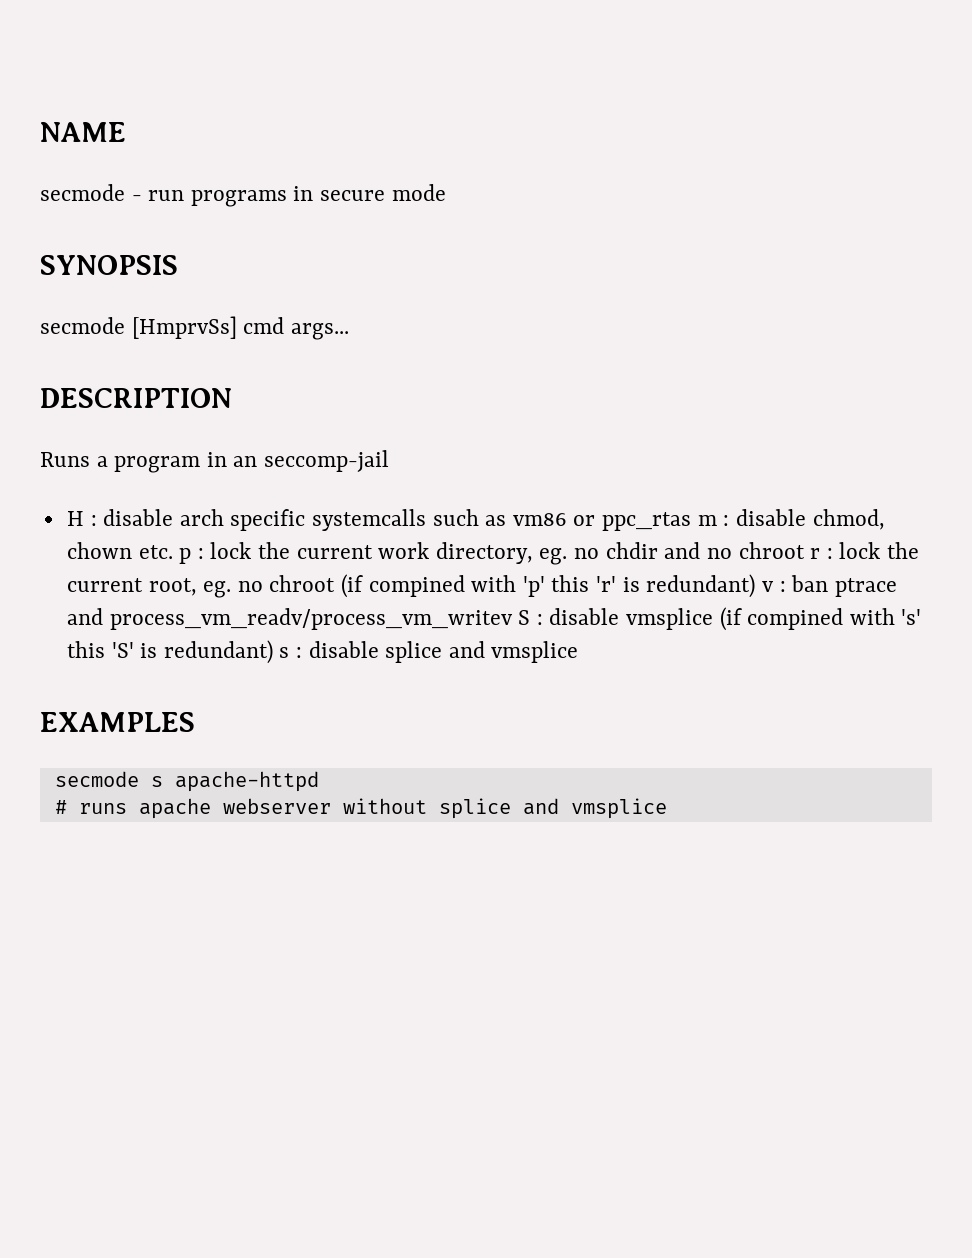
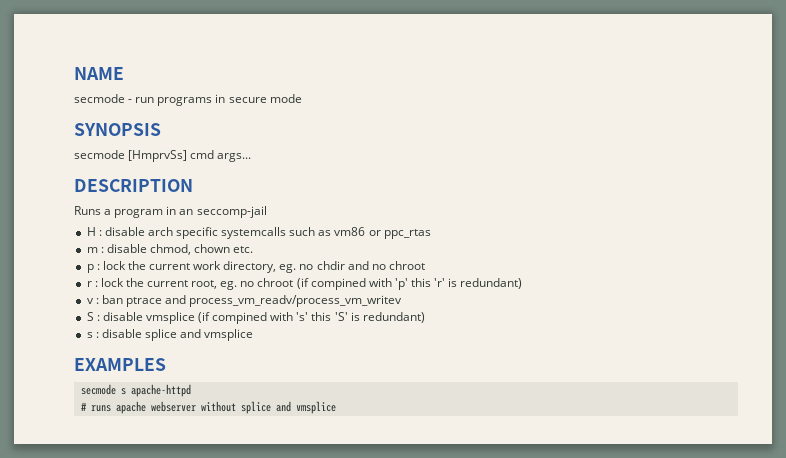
(692, 521) none -> (431, 234) //
(173, 552) none -> (254, 249) //
(805, 550) none -> (425, 265) //
(756, 586) none -> (523, 283) //
(513, 619) none -> (403, 301) //
(273, 652) none -> (425, 317) //

